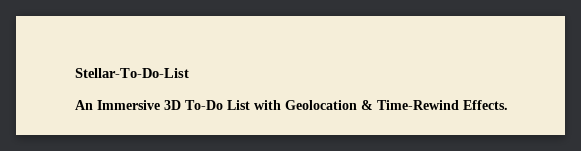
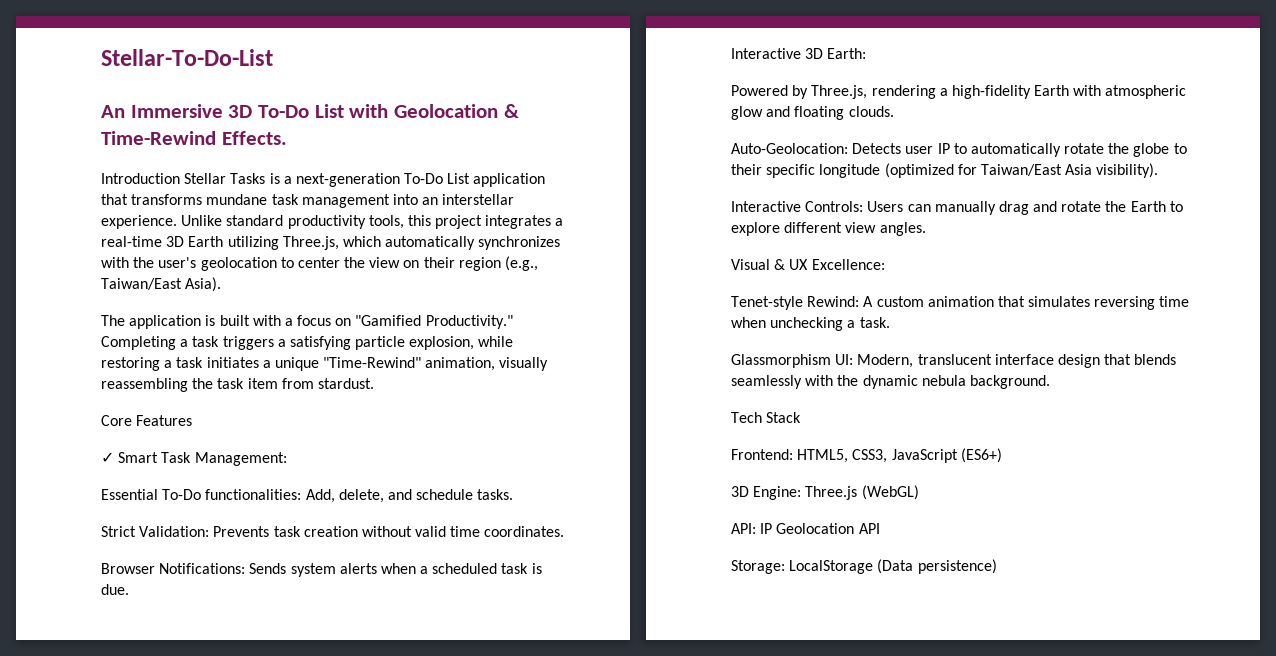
(508, 105) none -> [101,173,546,187] [101,194,515,208] [101,215,564,229] [101,236,561,250] [101,256,539,271] [101,277,222,292] [101,315,513,329] [101,336,514,350] [101,357,549,371] [101,378,374,392] [101,415,193,426] [101,452,287,466] [101,489,514,503] [101,526,565,537] [101,563,542,577] [101,584,129,595] [731,48,867,59] [731,85,1187,99] [731,106,894,120] [731,143,1187,157] [731,163,1159,178] [731,201,1183,215] [731,222,926,236] [731,259,885,270] [731,296,1190,310] [731,317,890,331] [731,354,1177,368] [731,375,1050,389] [731,412,802,423] [731,448,1002,463] [731,485,919,500] [731,523,880,534] [731,559,997,574] // Introduction Stellar Tasks is a next-generation To-Do List application that transforms mundane task management into an interstellar experience. Unlike standard productivity tools, this project integrates a real-time 3D Earth utilizing Three.js, which automatically synchronizes with the user's geolocation to center the view on their region (e.g., Taiwan/East Asia). // The application is built with a focus on "Gamified Productivity." Completing a task triggers a satisfying particle explosion, while restoring a task initiates a unique "Time-Rewind" animation, visually reassembling the task item from stardust. // Core Features // ✓ Smart Task Management: // Essential To-Do functionalities: Add, delete, and schedule tasks. // Strict Validation: Prevents task creation without valid time coordinates. // Browser Notifications: Sends system alerts when a scheduled task is due. // Interactive 3D Earth: // Powered by Three.js, rendering a high-fidelity Earth with atmospheric glow and floating clouds. // Auto-Geolocation: Detects user IP to automatically rotate the globe to their specific longitude (optimized for Taiwan/East Asia visibility). // Interactive Controls: Users can manually drag and rotate the Earth to explore different view angles. // Visual & UX Excellence: // Tenet-style Rewind: A custom animation that simulates reversing time when unchecking a task. // Glassmorphism UI: Modern, translucent interface design that blends seamlessly with the dynamic nebula background. // Tech Stack // Frontend: HTML5, CSS3, JavaScript (ES6+) // 3D Engine: Three.js (WebGL) // API: IP Geolocation API // Storage: LocalStorage (Data persistence)

